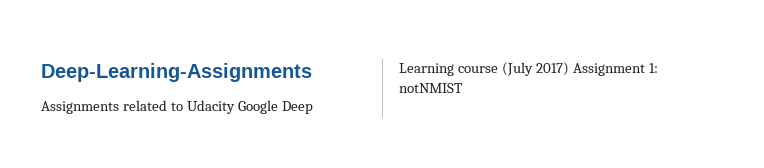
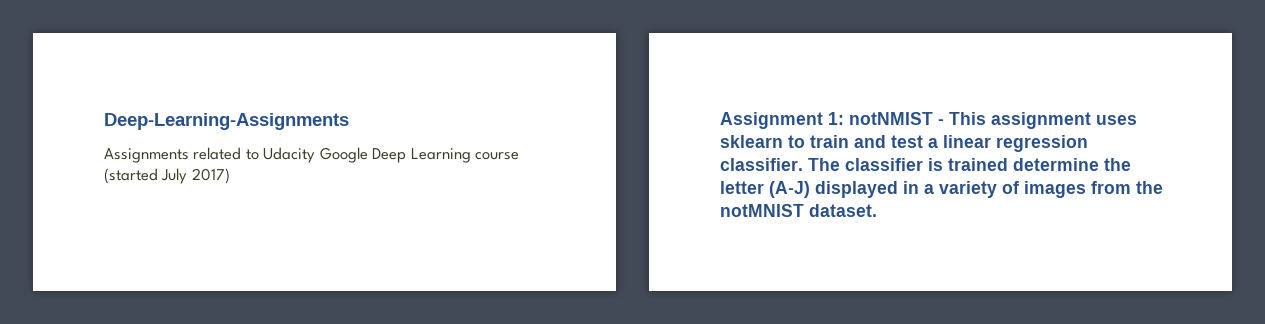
[501,62,533,76] (July -> [104,168,188,184] (started July
(569, 69) none -> (230, 176) //
(463, 88) none -> [938,112,1137,129] [720,135,1088,152] [720,158,1131,171] [720,181,1163,198] [720,204,877,217] - This assignment uses sklearn to train and test a linear regression classifier. The classifier is trained determine the letter (A-J) displayed in a variety of images from the notMNIST dataset.

